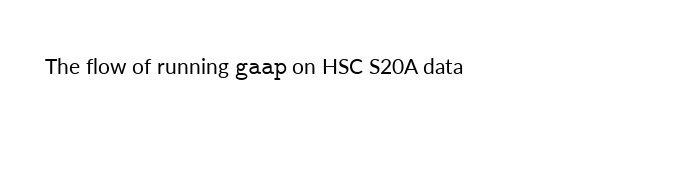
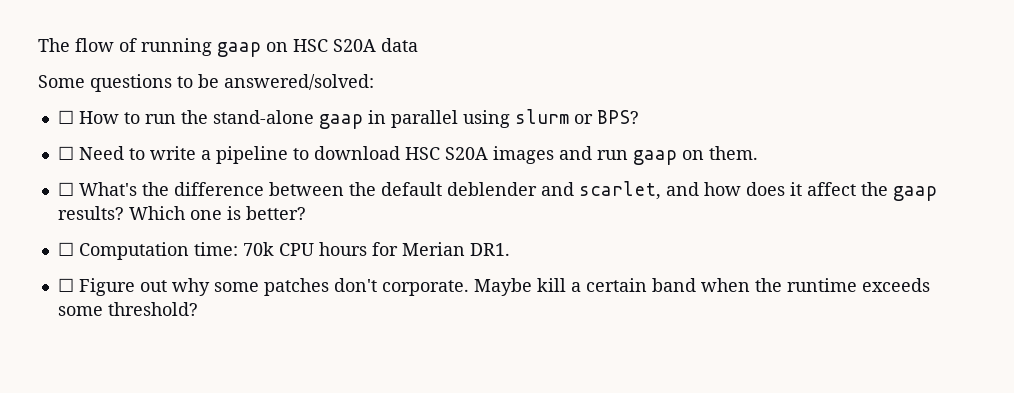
(464, 66) none -> [38,74,374,92] [57,109,639,129] [57,146,758,165] [57,181,937,201] [57,206,306,220] [57,242,510,260] [57,278,930,296] [57,302,198,316] // Some questions to be answered/solved: // ☐ How to run the stand-alone gaap in parallel using slurm or BPS? // ☐ Need to write a pipeline to download HSC S20A images and run gaap on them. // ☐ What's the difference between the default deblender and scarlet, and how does it affect the gaap results? Which one is better? // ☐ Computation time: 70k CPU hours for Merian DR1. // ☐ Figure out why some patches don't corporate. Maybe kill a certain band when the runtime exceeds some threshold?

